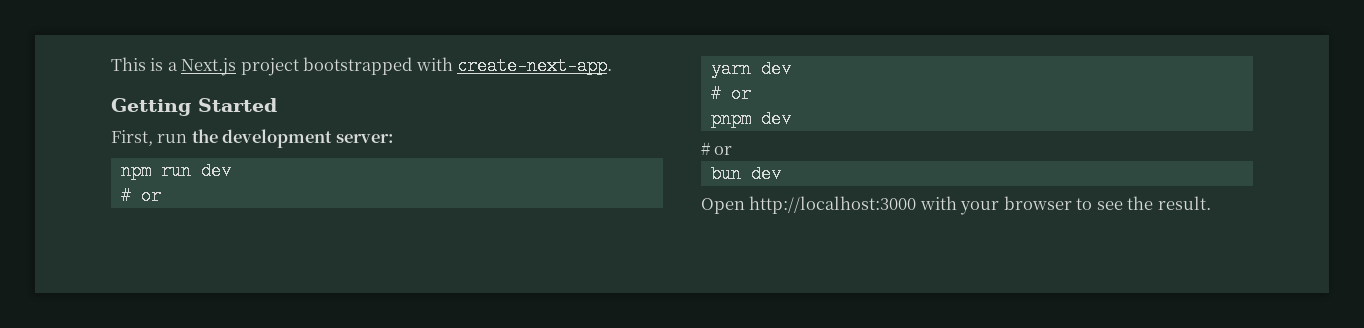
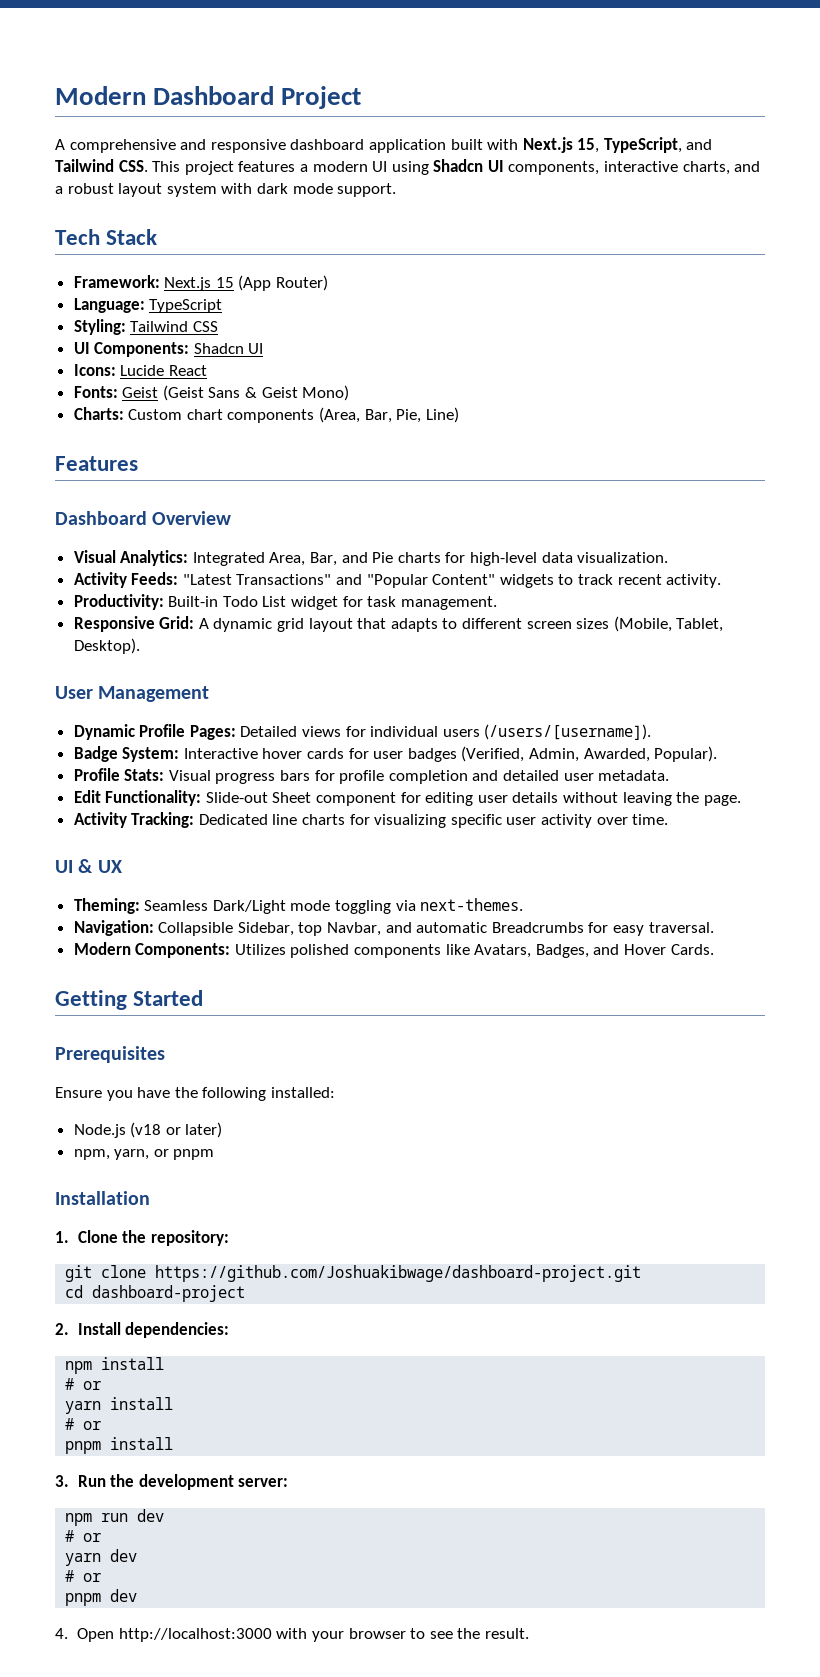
[111,57,613,76] [111,98,277,116] [111,130,188,146] This is a Next.js project bootstrapped with create-next-app. // Getting Started // First, run -> [55,86,362,109] [55,137,713,153] [55,159,761,175] [55,183,397,197] [55,229,158,245] [73,275,329,291] [73,298,223,313] [73,319,218,335] [73,342,264,357] [73,364,207,376] [73,385,350,401] [73,407,459,423] [55,456,138,471] [55,511,232,525] [73,550,669,566] [73,572,722,588] [73,594,497,610] [73,616,724,632] [73,638,140,654] [55,686,210,702] [73,724,652,740] [73,746,718,762] [73,768,670,784] [73,790,741,806] [73,812,669,828] [55,859,122,873] [73,898,524,914] [73,920,714,936] [73,942,714,958] [55,990,204,1010] [55,1046,165,1063] [55,1087,335,1101] [73,1122,223,1138] [73,1149,215,1160] [55,1191,150,1205] [55,1230,229,1246] [65,1265,642,1282] [65,1285,246,1302] [55,1322,230,1338] [65,1357,165,1374] [65,1378,102,1390] [65,1397,174,1414] [65,1418,102,1430] [65,1437,174,1454] [55,1475,106,1487] Modern Dashboard Project // A comprehensive and responsive dashboard application built with Next.js 15, TypeScript, and Tailwind CSS. This project features a modern UI using Shadcn UI components, interactive charts, and a robust layout system with dark mode support. // Tech Stack // Framework: Next.js 15 (App Router) // Language: TypeScript // Styling: Tailwind CSS // UI Components: Shadcn UI // Icons: Lucide React // Fonts: Geist (Geist Sans & Geist Mono) // Charts: Custom chart components (Area, Bar, Pie, Line) // Features // Dashboard Overview // Visual Analytics: Integrated Area, Bar, and Pie charts for high-level data visualization. // Activity Feeds: "Latest Transactions" and "Popular Content" widgets to track recent activity. // Productivity: Built-in Todo List widget for task management. // Responsive Grid: A dynamic grid layout that adapts to different screen sizes (Mobile, Tablet, Desktop). // User Management // Dynamic Profile Pages: Detailed views for individual users (/users/[username]). // Badge System: Interactive hover cards for user badges (Verified, Admin, Awarded, Popular). // Profile Stats: Visual progress bars for profile completion and detailed user metadata. // Edit Functionality: Slide-out Sheet component for editing user details without leaving the page. // Activity Tracking: Dedicated line charts for visualizing specific user activity over time. // UI & UX // Theming: Seamless Dark/Light mode toggling via next-themes. // Navigation: Collapsible Sidebar, top Navbar, and automatic Breadcrumbs for easy traversal. // Modern Components: Utilizes polished components like Avatars, Badges, and Hover Cards. // Getting Started // Prerequisites // Ensure you have the following installed: // Node.js (v18 or later) // npm, yarn, or pnpm // Installation // 1. Clone the repository: // git clone https://github.com/Joshuakibwage/dashboard-project.git // cd dashboard-project // 2. Install dependencies: // npm install // # or // yarn install // # or // pnpm install // 3. Run
[701,142,733,155] [710,165,781,183] # or // bun dev // -> [55,1628,68,1639] 4.

